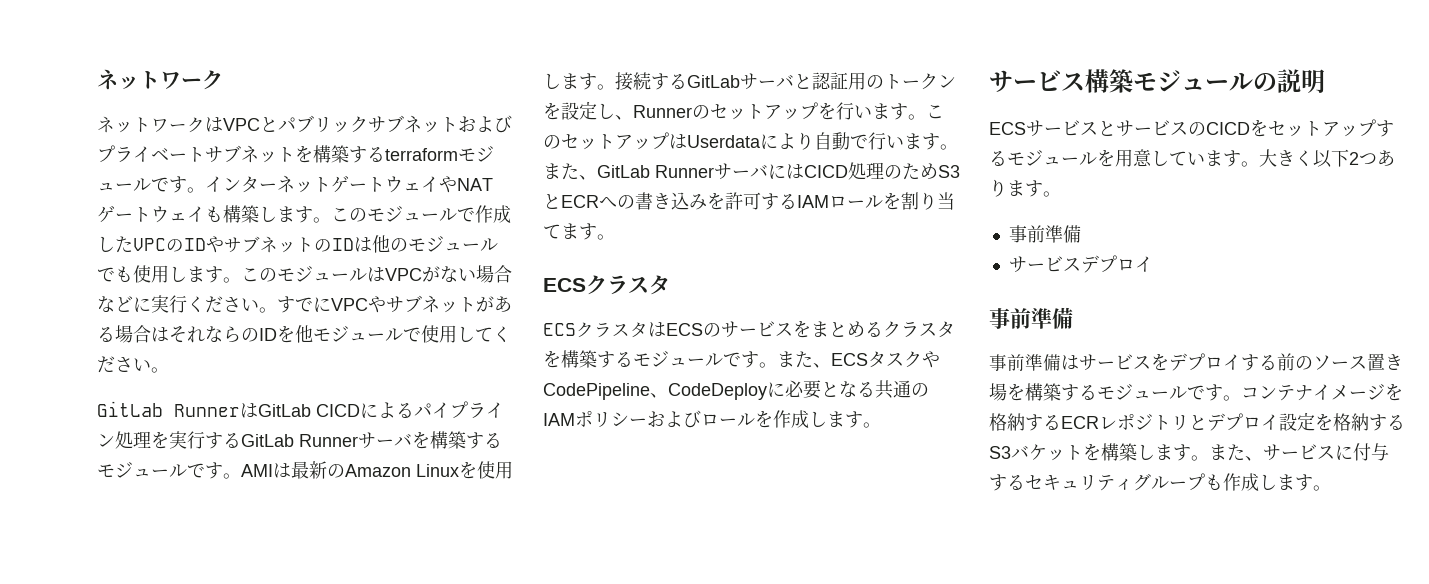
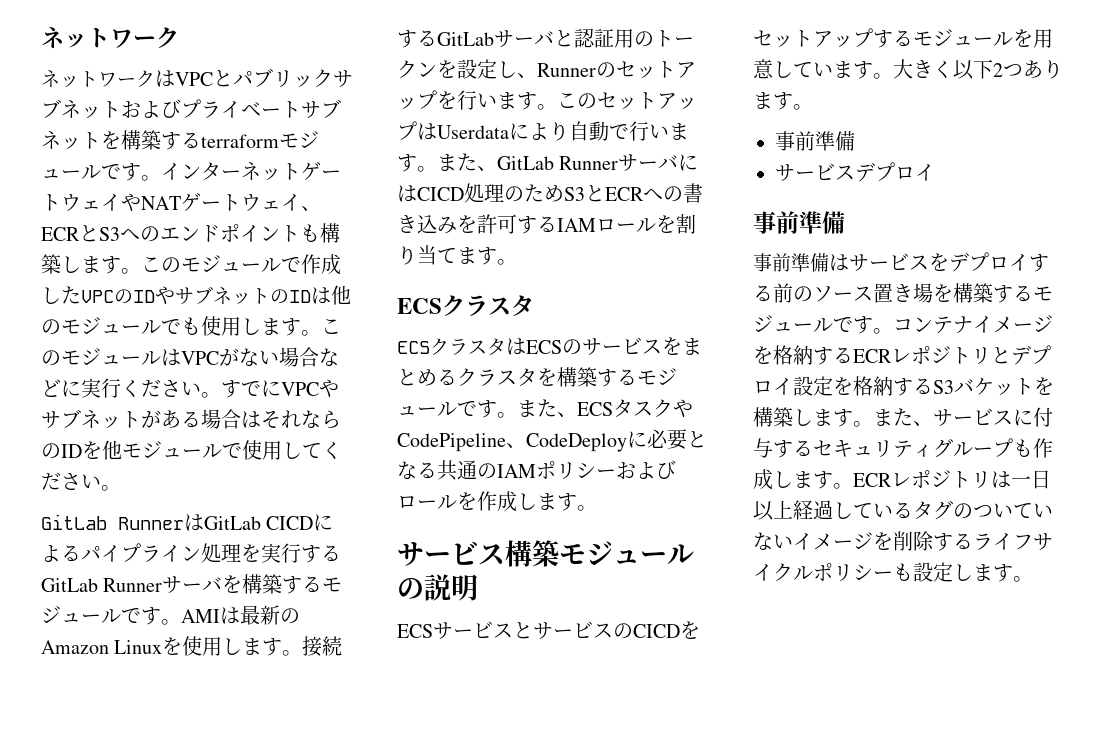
(205, 214) none -> [301,206,321,211] [41,224,300,242] 、ECRとS3へのエンドポイント
(1331, 488) none -> [853,470,1051,489] [753,500,1053,521] [753,531,1053,551] [753,562,1033,582] ECRレポジトリは一日以上経過しているタグのついていないイメージを削除するライフサイクルポリシーも設定します。

